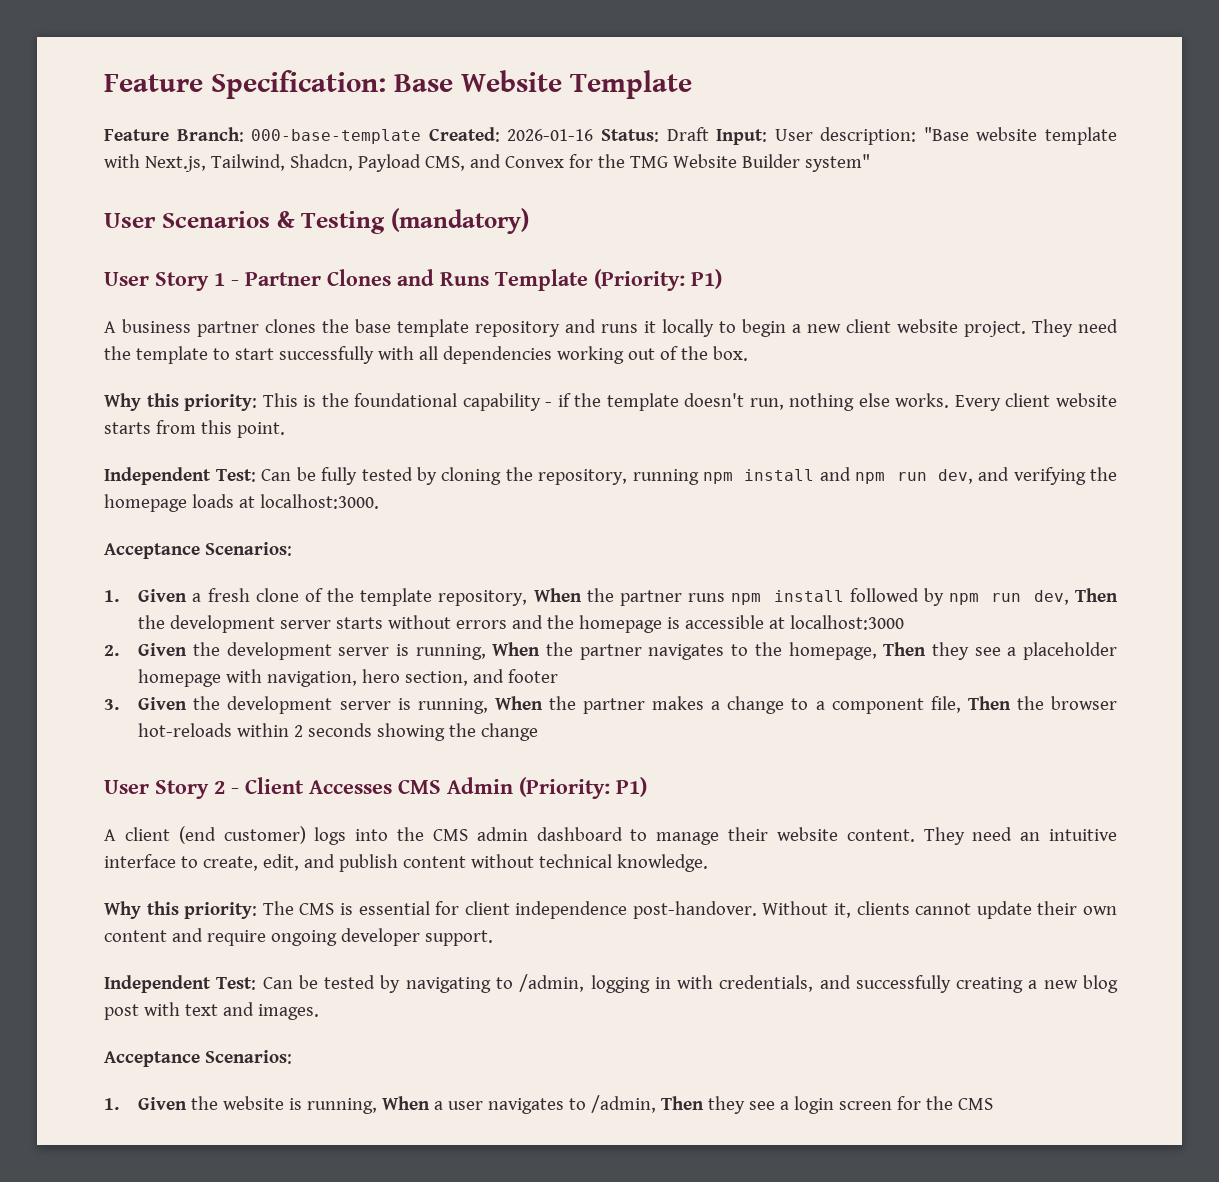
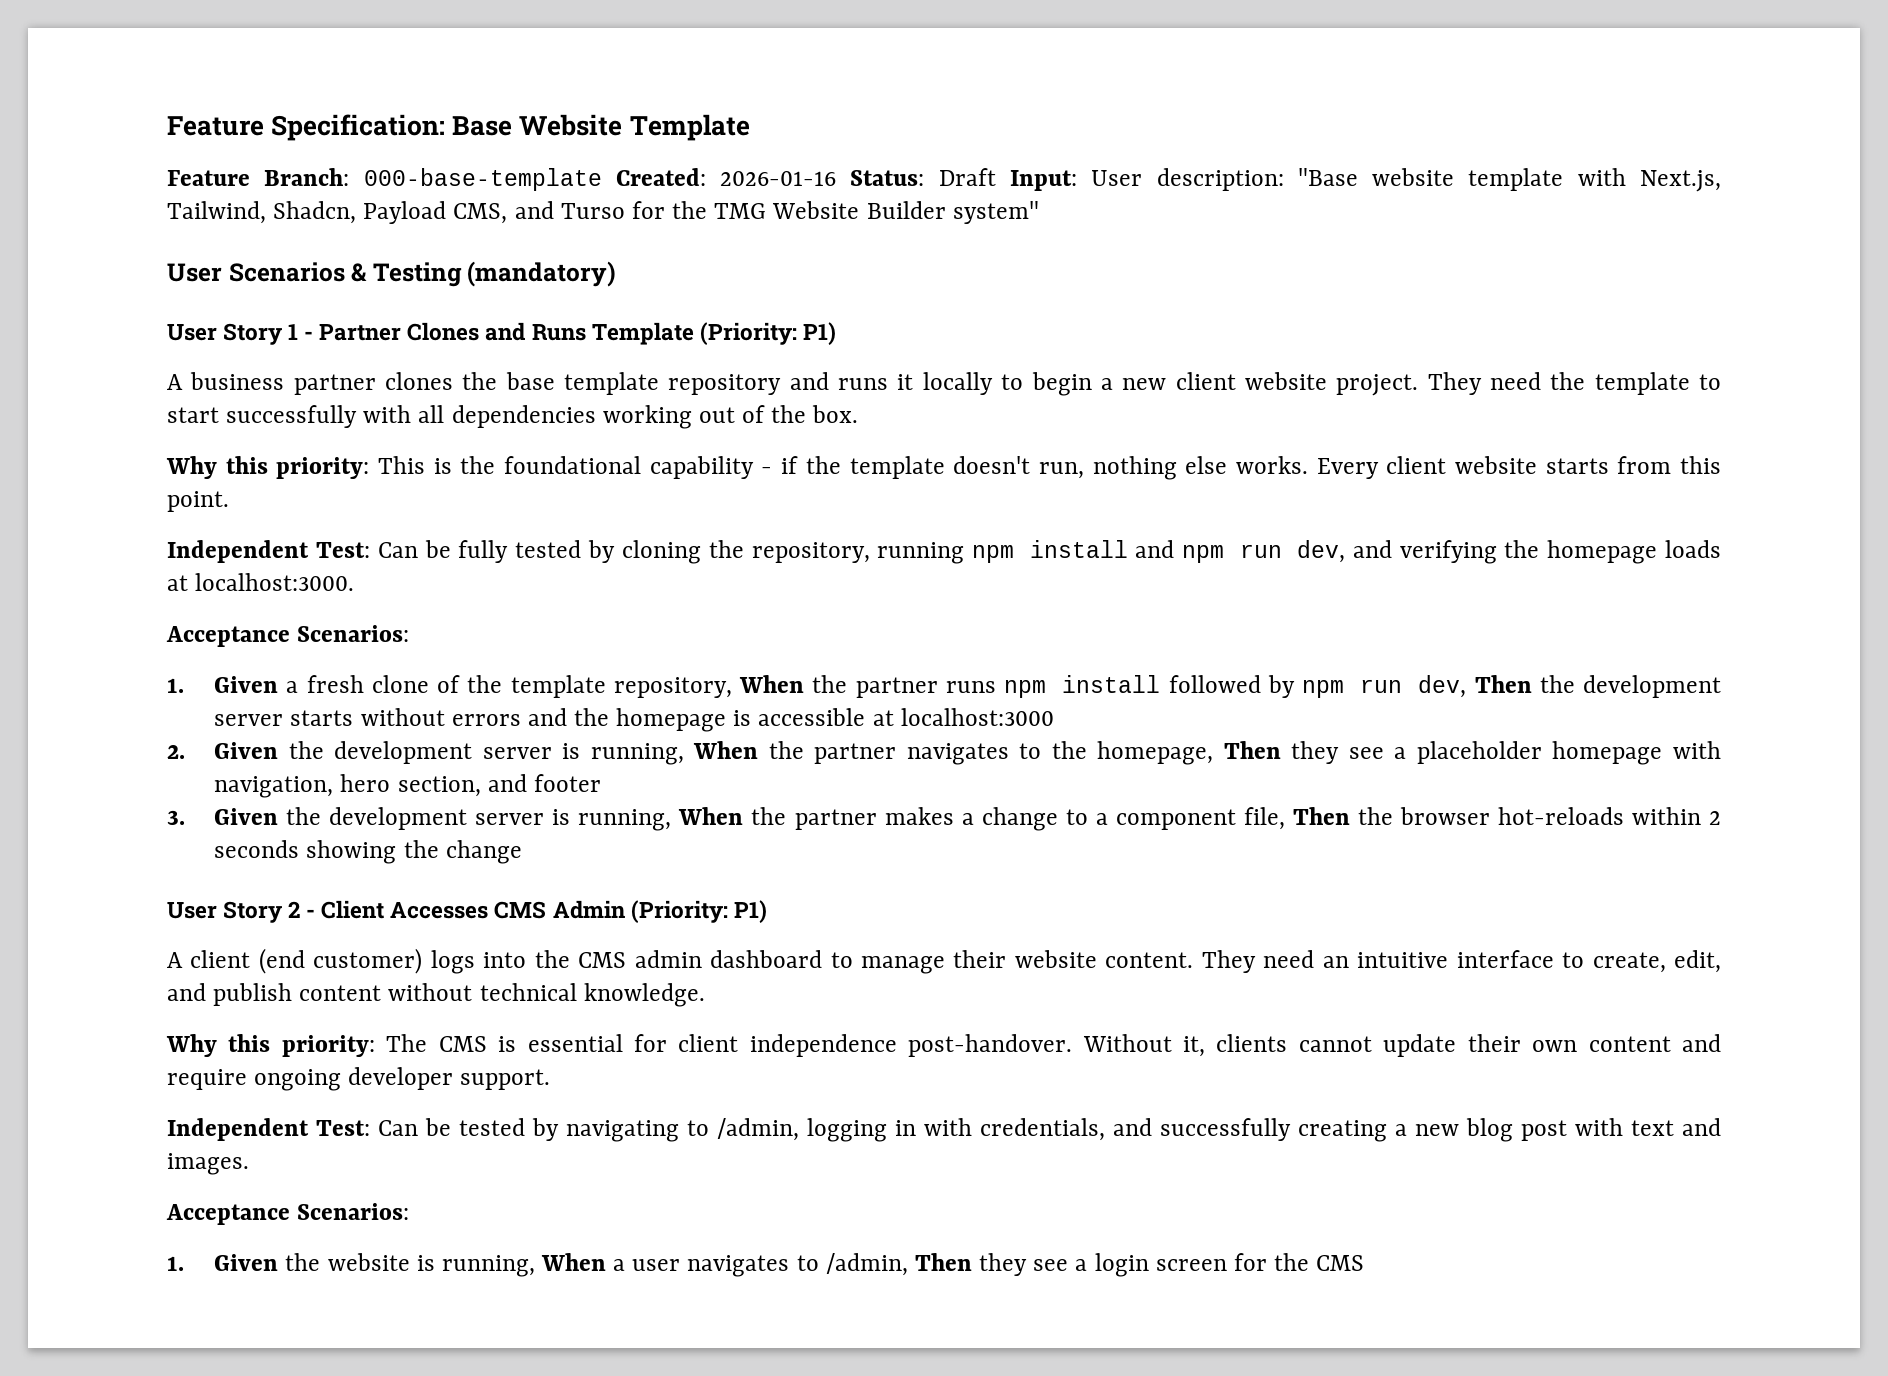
[504,156,564,168] Convex -> [560,203,625,219] Turso

